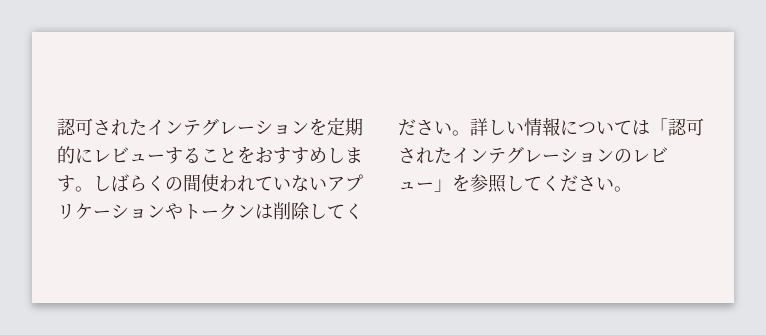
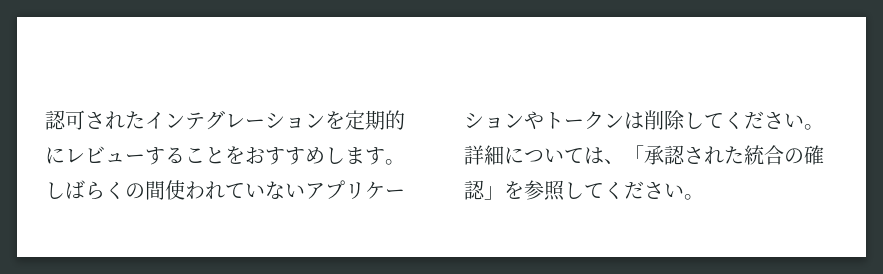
[488,117,560,136] しい情報 -> [484,145,504,165] 細
[650,118,704,136] [398,146,668,164] [398,181,434,190] 「認可されたインテグレーションのレビュー -> [604,145,824,165] [464,180,485,200] 、「承認された統合の確認

